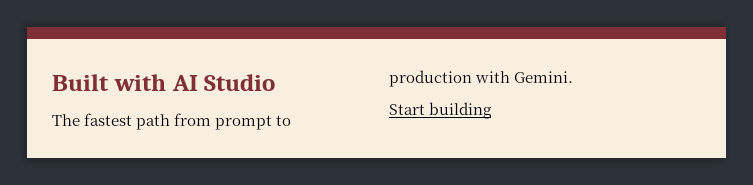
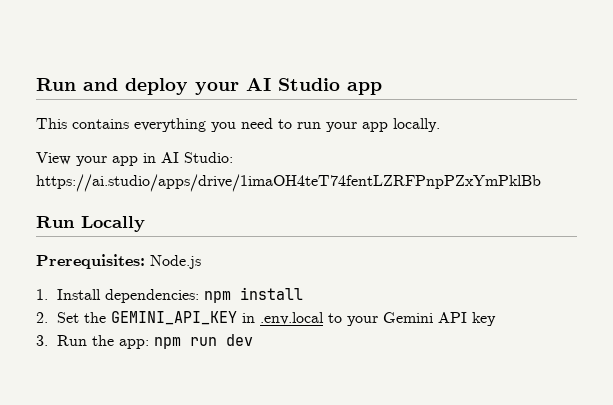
[52,74,276,91] [52,113,292,130] [389,70,574,87] [389,102,493,119] Built with AI Studio // The fastest path from prompt to production with Gemini. // Start building -> [36,78,382,95] [36,118,440,132] [36,152,233,166] [36,174,541,192] [36,216,145,232] [36,254,201,269] [36,287,303,303] [36,311,496,326] [36,334,253,349] Run and deploy your AI Studio app // This contains everything you need to run your app locally. // View your app in AI Studio: https://ai.studio/apps/drive/1imaOH4teT74fentLZRFPnpPZxYmPklBb // Run Locally // Prerequisites: Node.js // 1. Install dependencies: npm install // 2. Set the GEMINI_API_KEY in .env.local to your Gemini API key // 3. Run the app: npm run dev

